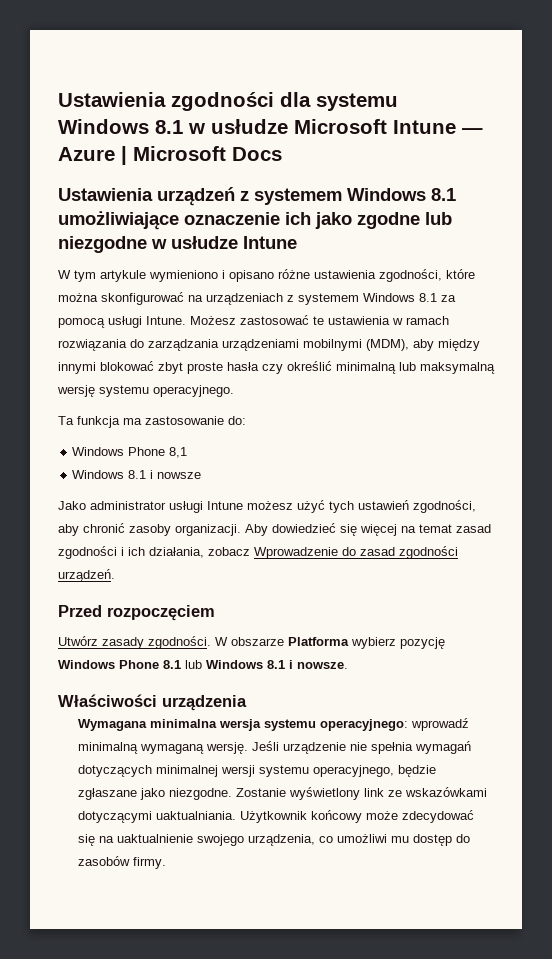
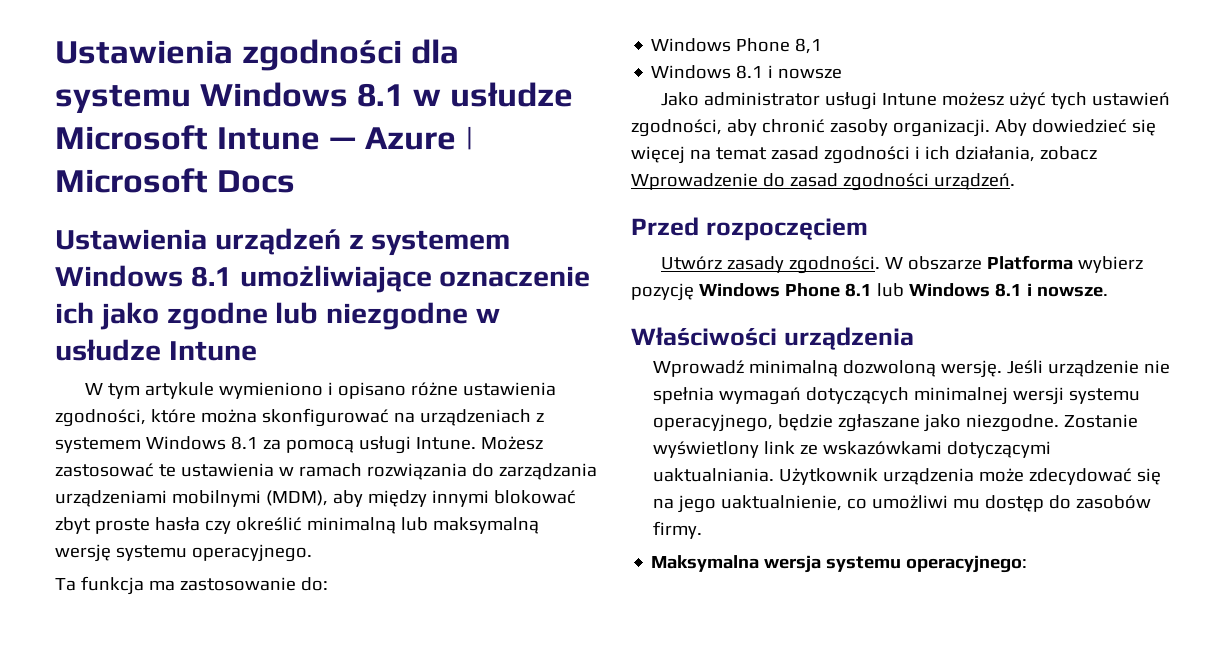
[77,718,469,731] [77,742,204,754] Wymagana minimalna wersja systemu operacyjnego: wprowadź minimalną wymaganą -> [652,360,936,377] Wprowadź minimalną dozwoloną
[310,810,362,823] końcowy -> [882,468,974,485] urządzenia
[116,834,315,846] uaktualnienie swojego urządzenia, -> [677,495,842,513] jego uaktualnienie,
(166, 863) none -> [651,555,1028,573] // Maksymalna wersja systemu operacyjnego:

